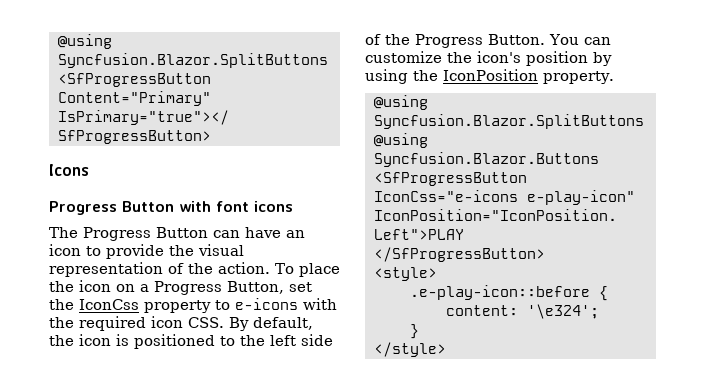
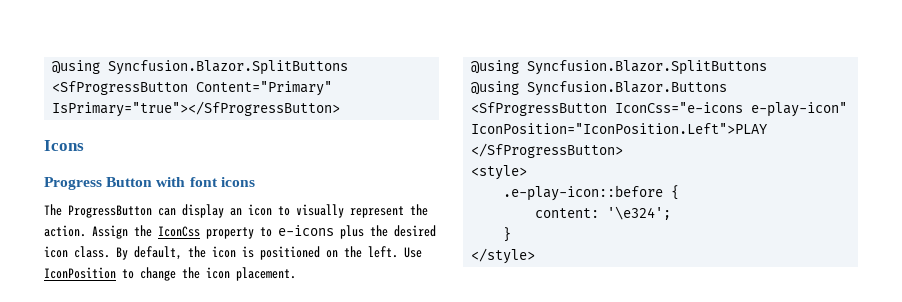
[83,227,305,241] [49,244,244,259] [49,262,340,277] [49,280,312,295] Progress Button can have an icon to provide the visual representation of the action. To place the icon on a Progress Button, set -> [68,204,428,218] [44,225,128,239] ProgressButton can display an icon to visually represent the action. Assign
[303,298,337,310] [49,316,224,331] with the required icon CSS. -> [340,225,436,239] [44,246,110,258] plus the desired icon class.
[220,334,333,346] [365,34,611,48] [365,51,612,66] [365,69,614,84] to the left side of the Progress Button. You can customize the icon's position by using the IconPosition property. -> [326,246,422,258] [44,267,296,281] on the left. Use IconPosition to change the icon placement.

